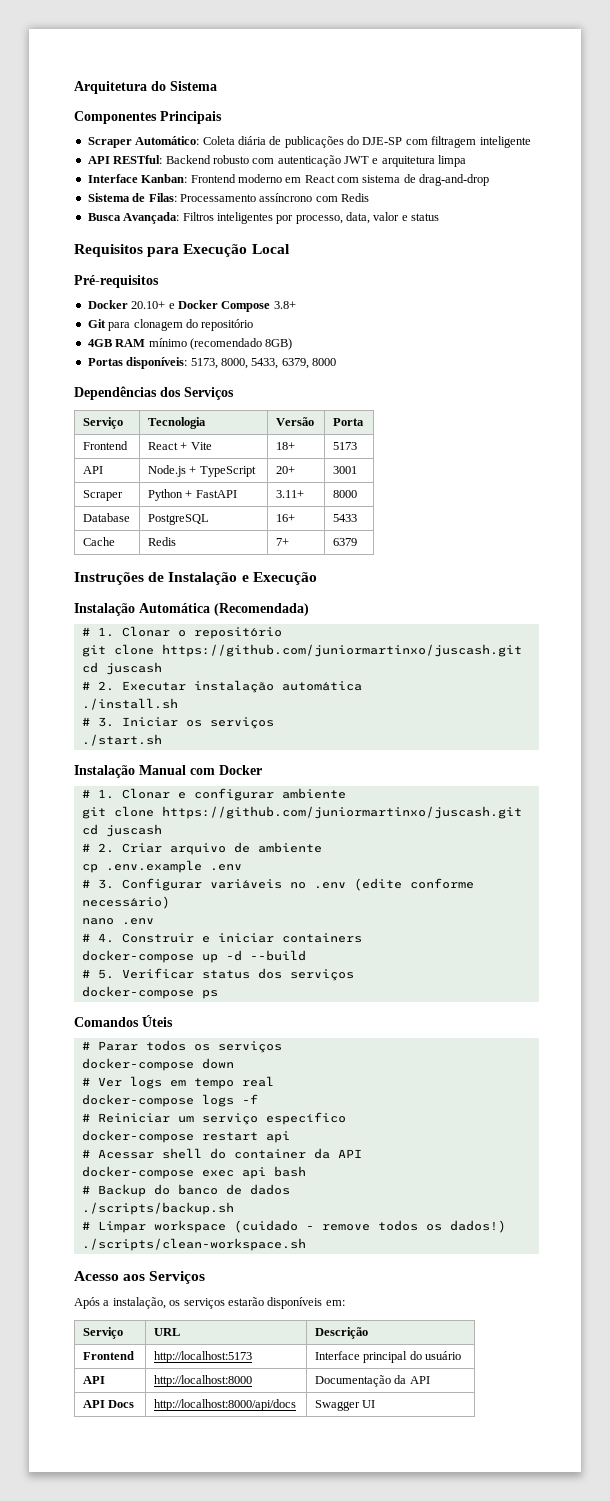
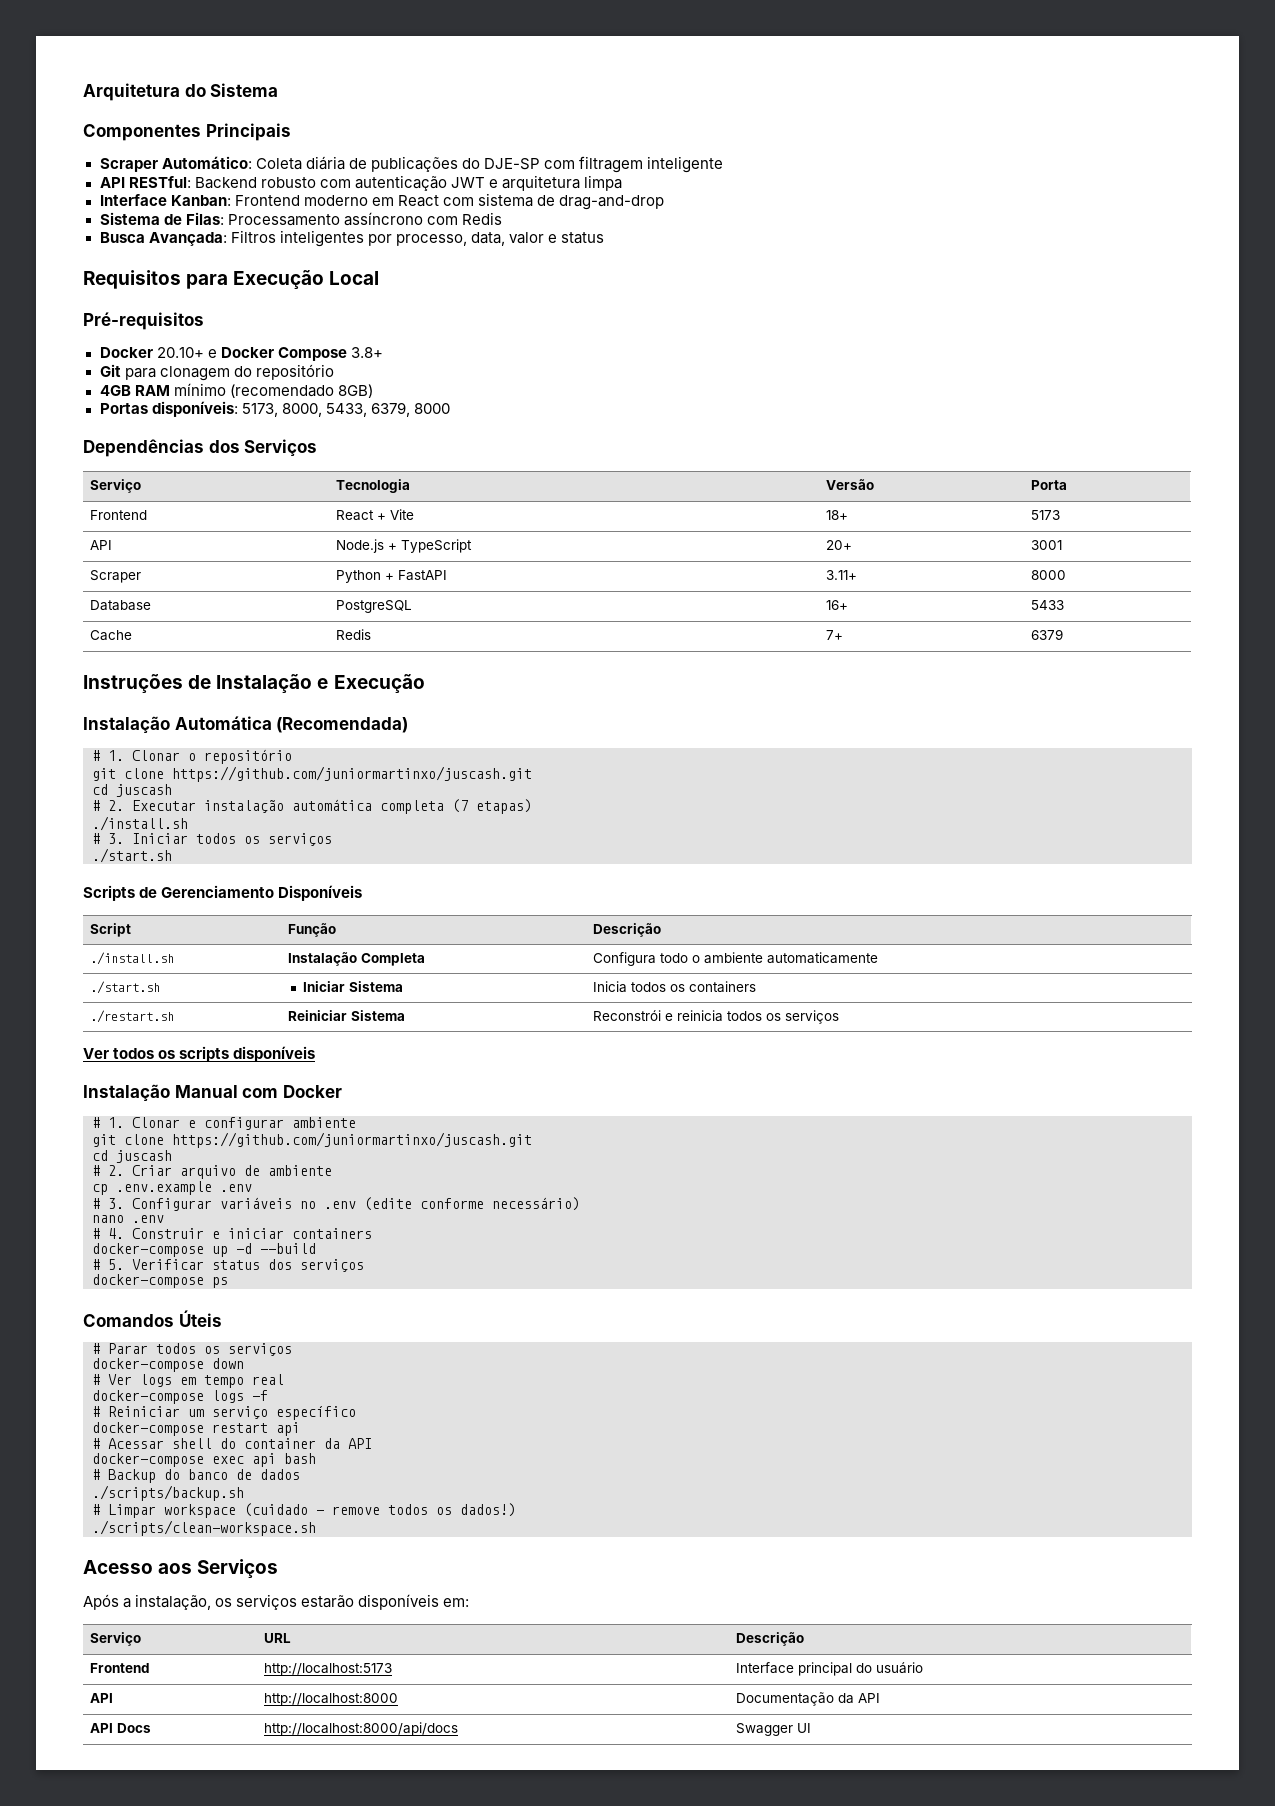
(362, 686) none -> [380,799,532,814] completa (7 etapas)
(178, 722) none -> [196,833,236,844] todos
(162, 740) none -> [83,885,363,901] [90,923,132,937] [288,923,337,937] [593,923,662,937] [90,952,175,965] [288,952,426,966] [593,952,879,966] [90,981,161,994] [303,981,404,992] [593,981,757,993] [90,1010,175,1023] [288,1010,406,1021] [593,1010,840,1024] [83,1046,316,1062] // Scripts de Gerenciamento Disponíveis // Script | Função | Descrição // ./install.sh | Instalação Completa | Configura todo o ambiente automaticamente // ./start.sh | Iniciar Sistema | Inicia todos os containers // ./restart.sh | Reiniciar Sistema | Reconstrói e reinicia todos os serviços // Ver todos os scripts disponíveis

